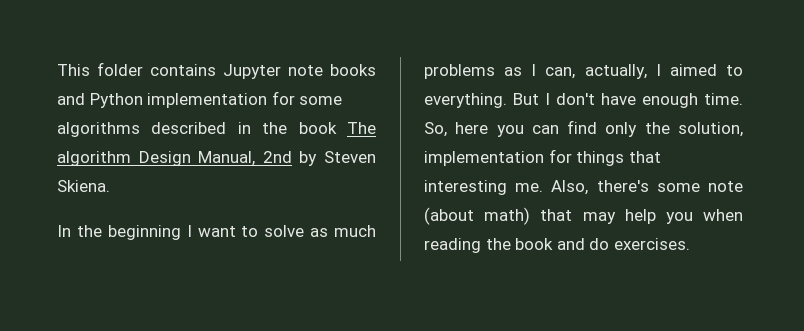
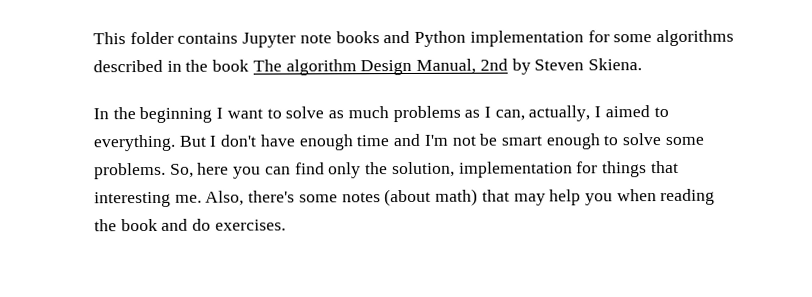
[704,93,743,105] time. -> [356,133,704,150] [94,162,166,180] time and I'm not be smart enough to solve some problems.
[708,181,743,192] note -> [341,192,381,203] notes

